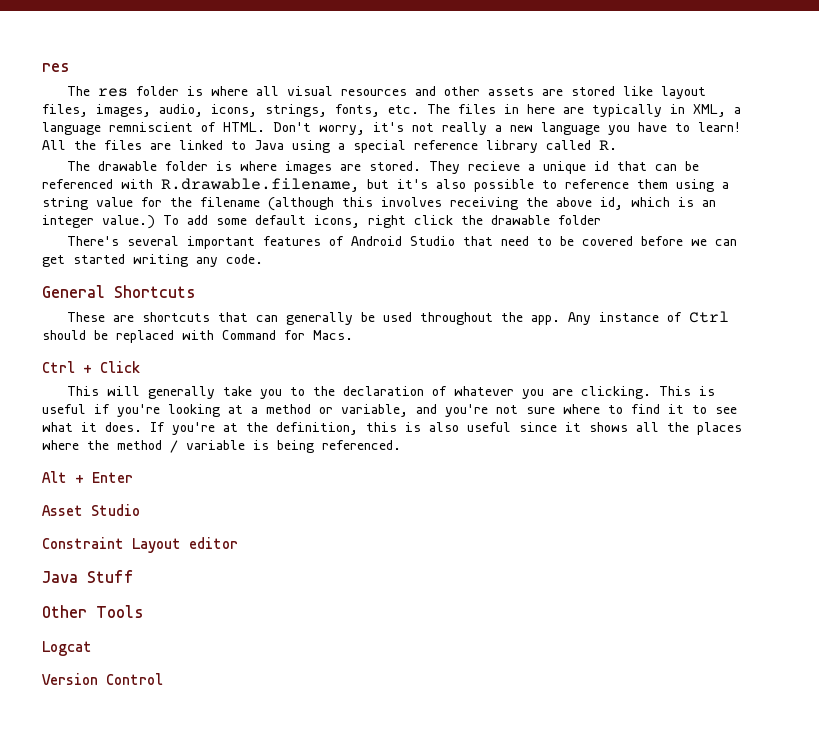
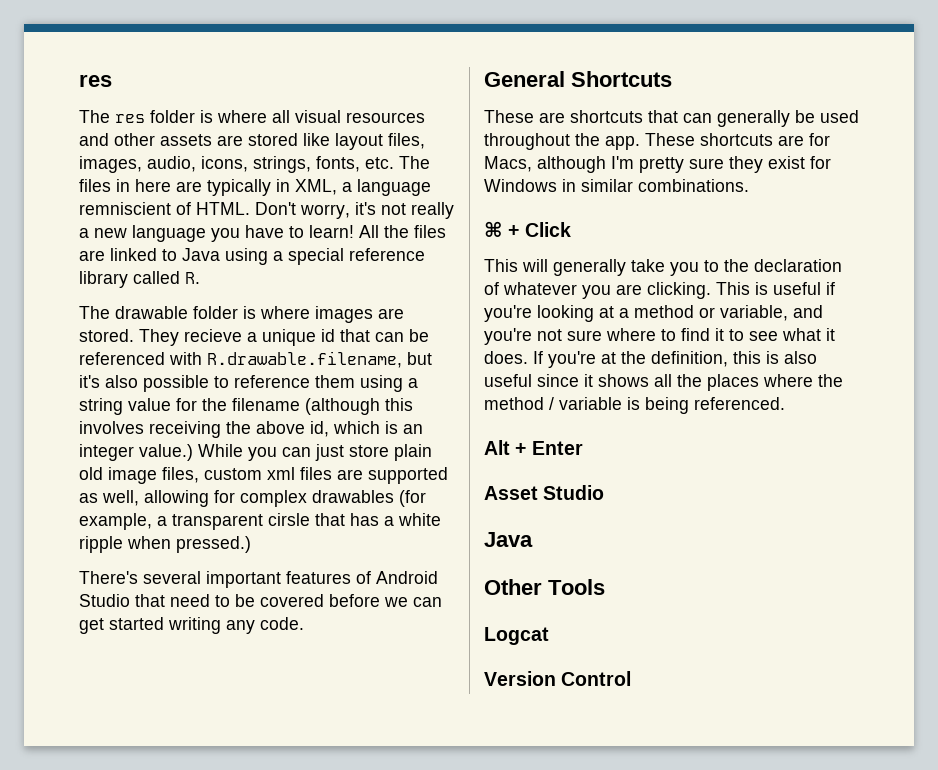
[163,215,601,228] To add some default icons, right click the drawable folder -> [198,444,432,461] [79,467,448,484] [79,490,426,507] [79,513,441,530] [79,536,251,553] While you can just store plain old image files, custom xml files are supported as well, allowing for complex drawables (for example, a transparent cirsle that has a white ripple when pressed.)
[568,311,730,325] [42,330,353,343] [42,361,75,373] Any instance of Ctrl should be replaced with Command for Macs. // Ctrl -> [645,133,830,146] [484,156,831,173] [484,179,749,192] [484,221,503,237] These shortcuts are for Macs, although I'm pretty sure they exist for Windows in similar combinations. // ⌘
[42,537,238,553] [42,570,134,583] // Constraint Layout editor // Java Stuff -> [484,532,533,547] // Java

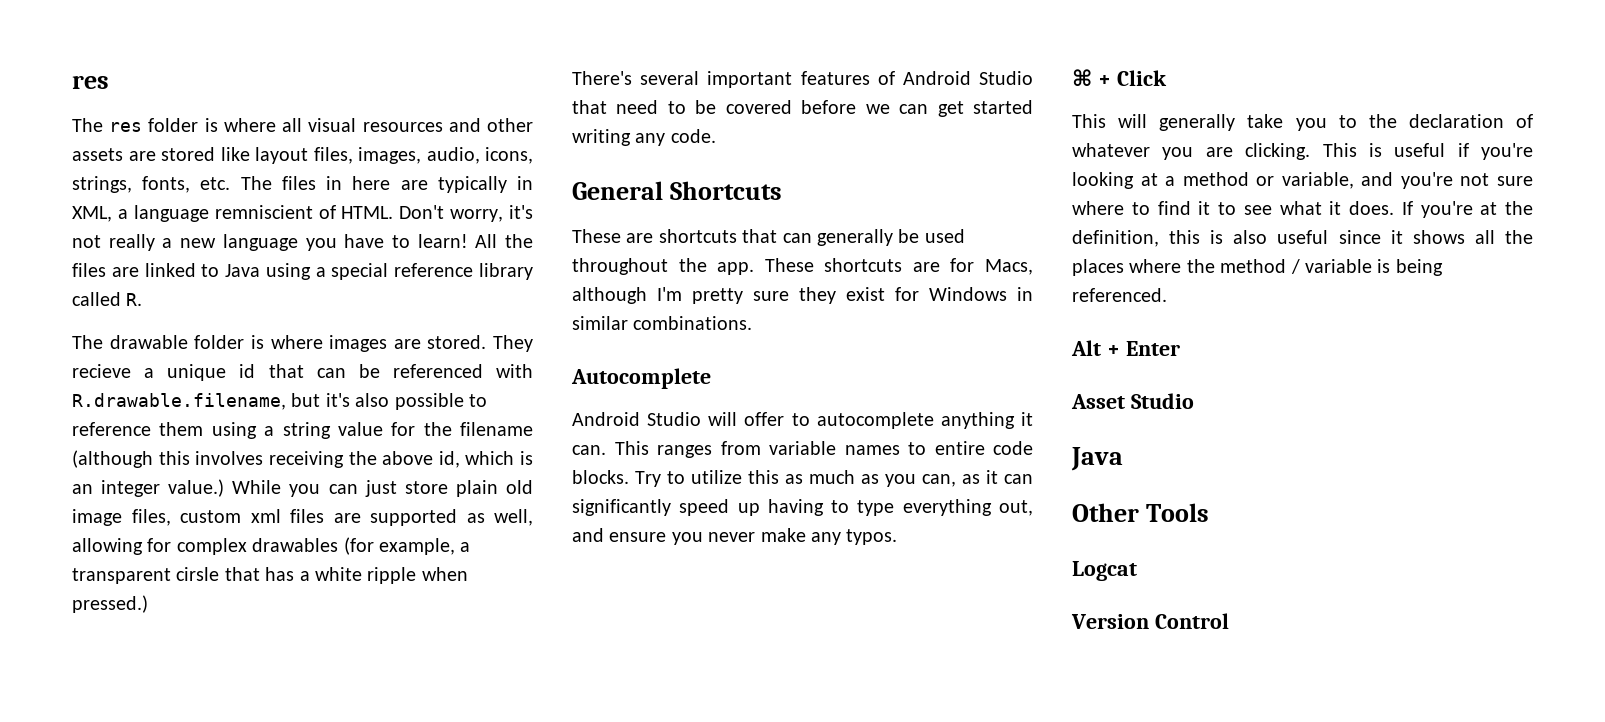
(749, 185) none -> [571,368,711,389] [572,412,1033,429] [572,441,1033,458] [572,470,1033,487] [572,499,1033,516] [572,528,898,545] // Autocomplete // Android Studio will offer to autocomplete anything it can. This ranges from variable names to entire code blocks. Try to utilize this as much as you can, as it can significantly speed up having to type everything out, and ensure you never make any typos.

